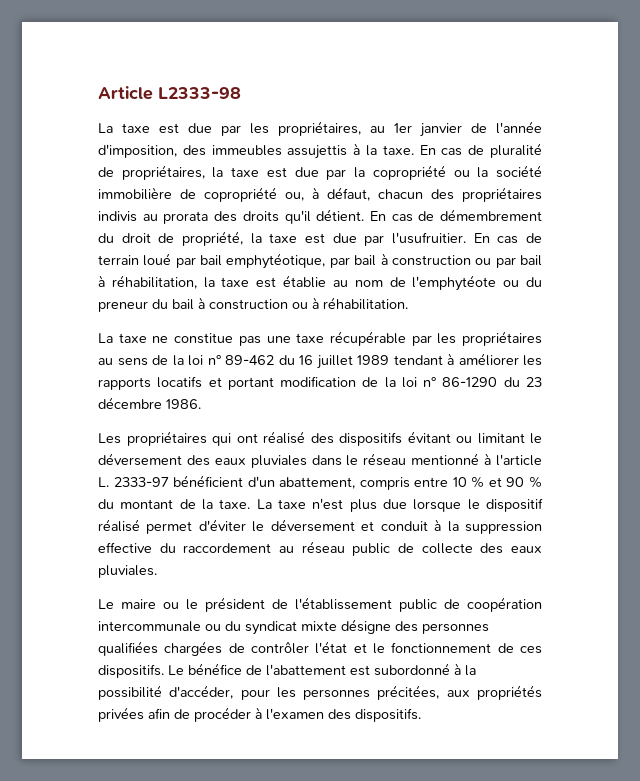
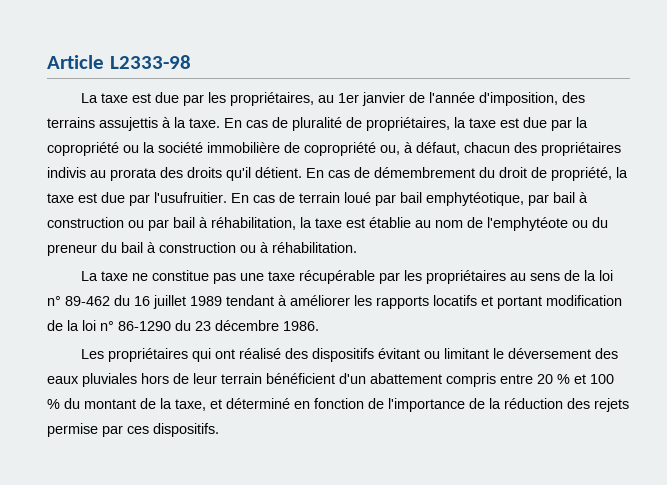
[211,145,282,156] immeubles -> [47,117,95,128] terrains
[311,453,543,466] [98,477,169,487] dans le réseau mentionné à l'article L. 2333-97 -> [141,373,262,384] hors de leur terrain
[279,477,356,489] abattement, -> [370,373,442,384] abattement
[452,477,467,487] 10 -> [537,374,553,384] 20
[506,477,525,487] 90 -> [590,374,614,384] 100
[219,498,543,512] [98,519,543,534] [98,541,542,556] [98,565,157,578] [98,597,542,612] [98,619,489,635] [98,641,542,656] [98,663,476,678] [98,685,542,700] [98,707,351,722] taxe. La taxe n'est plus due lorsque le dispositif réalisé permet d'éviter le déversement et conduit à la suppression effective du raccordement au réseau public de collecte des eaux pluviales. // Le maire ou le président de l'établissement public de coopération intercommunale ou du syndicat mixte désigne des personnes qualifiées chargées de contrôler l'état et le fonctionnement de ces dispositifs. Le bénéfice de l'abattement est subordonné à la possibilité d'accéder, pour les personnes précitées, aux propriétés privées afin de procéder à l'examen des -> [175,398,629,412] [47,423,149,437] taxe, et déterminé en fonction de l'importance de la réduction des rejets permise par ces

